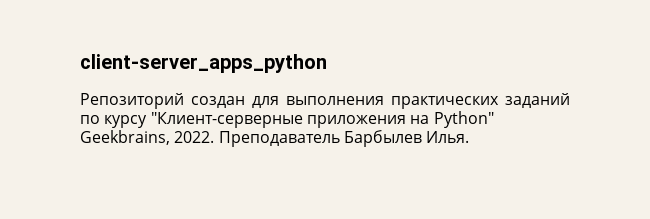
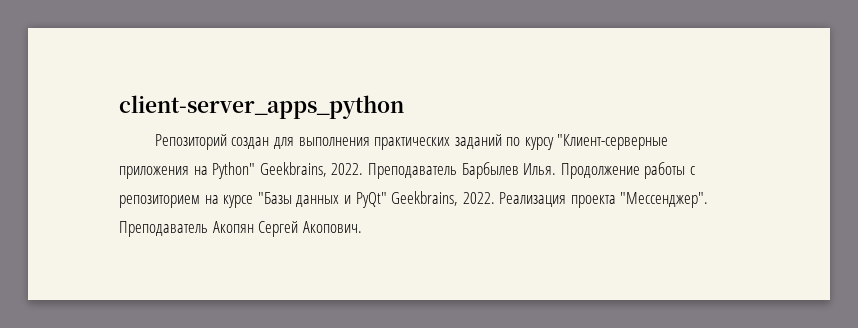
(470, 137) none -> [560,162,695,179] [119,191,709,208] [119,221,362,237] Продолжение работы с репозиторием на курсе "Базы данных и PyQt" Geekbrains, 2022. Реализация проекта "Мессенджер". Преподаватель Акопян Сергей Акопович.

